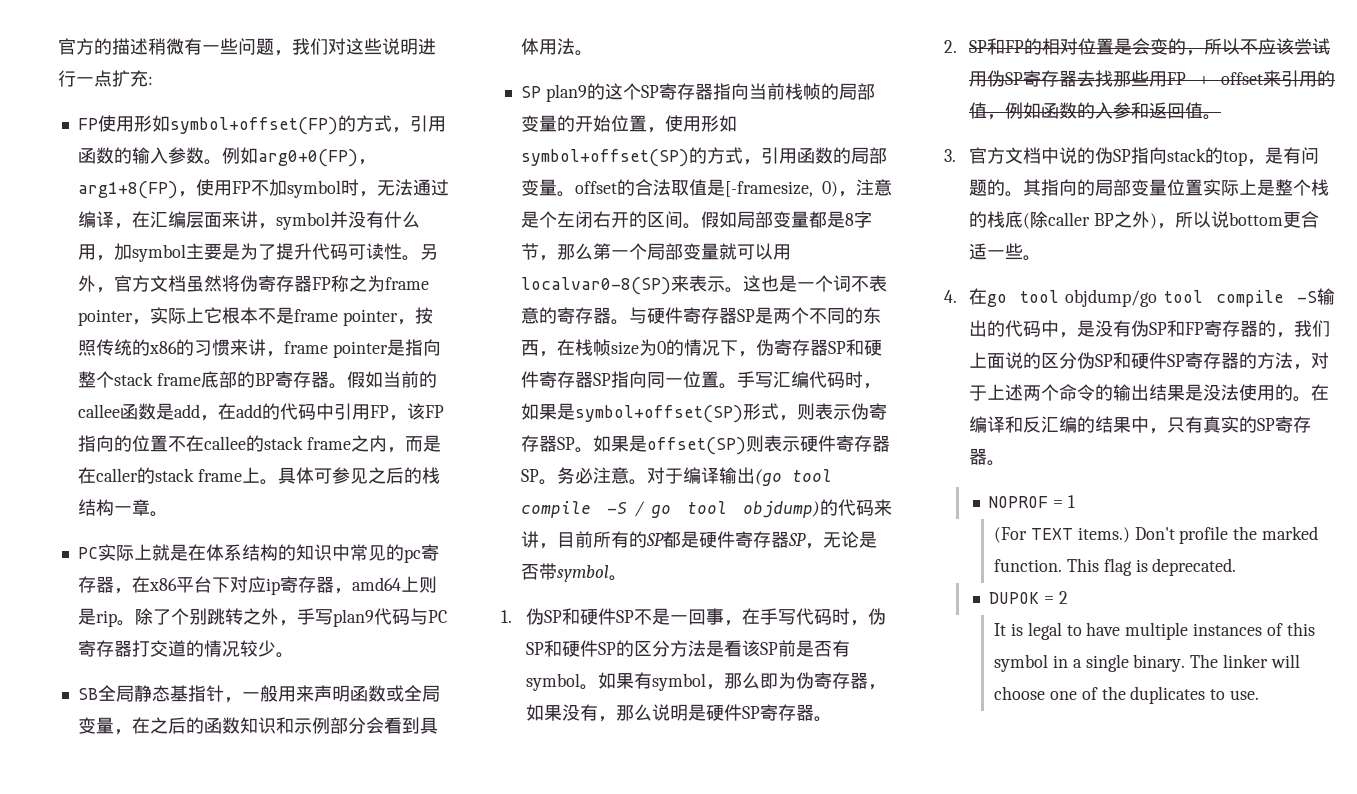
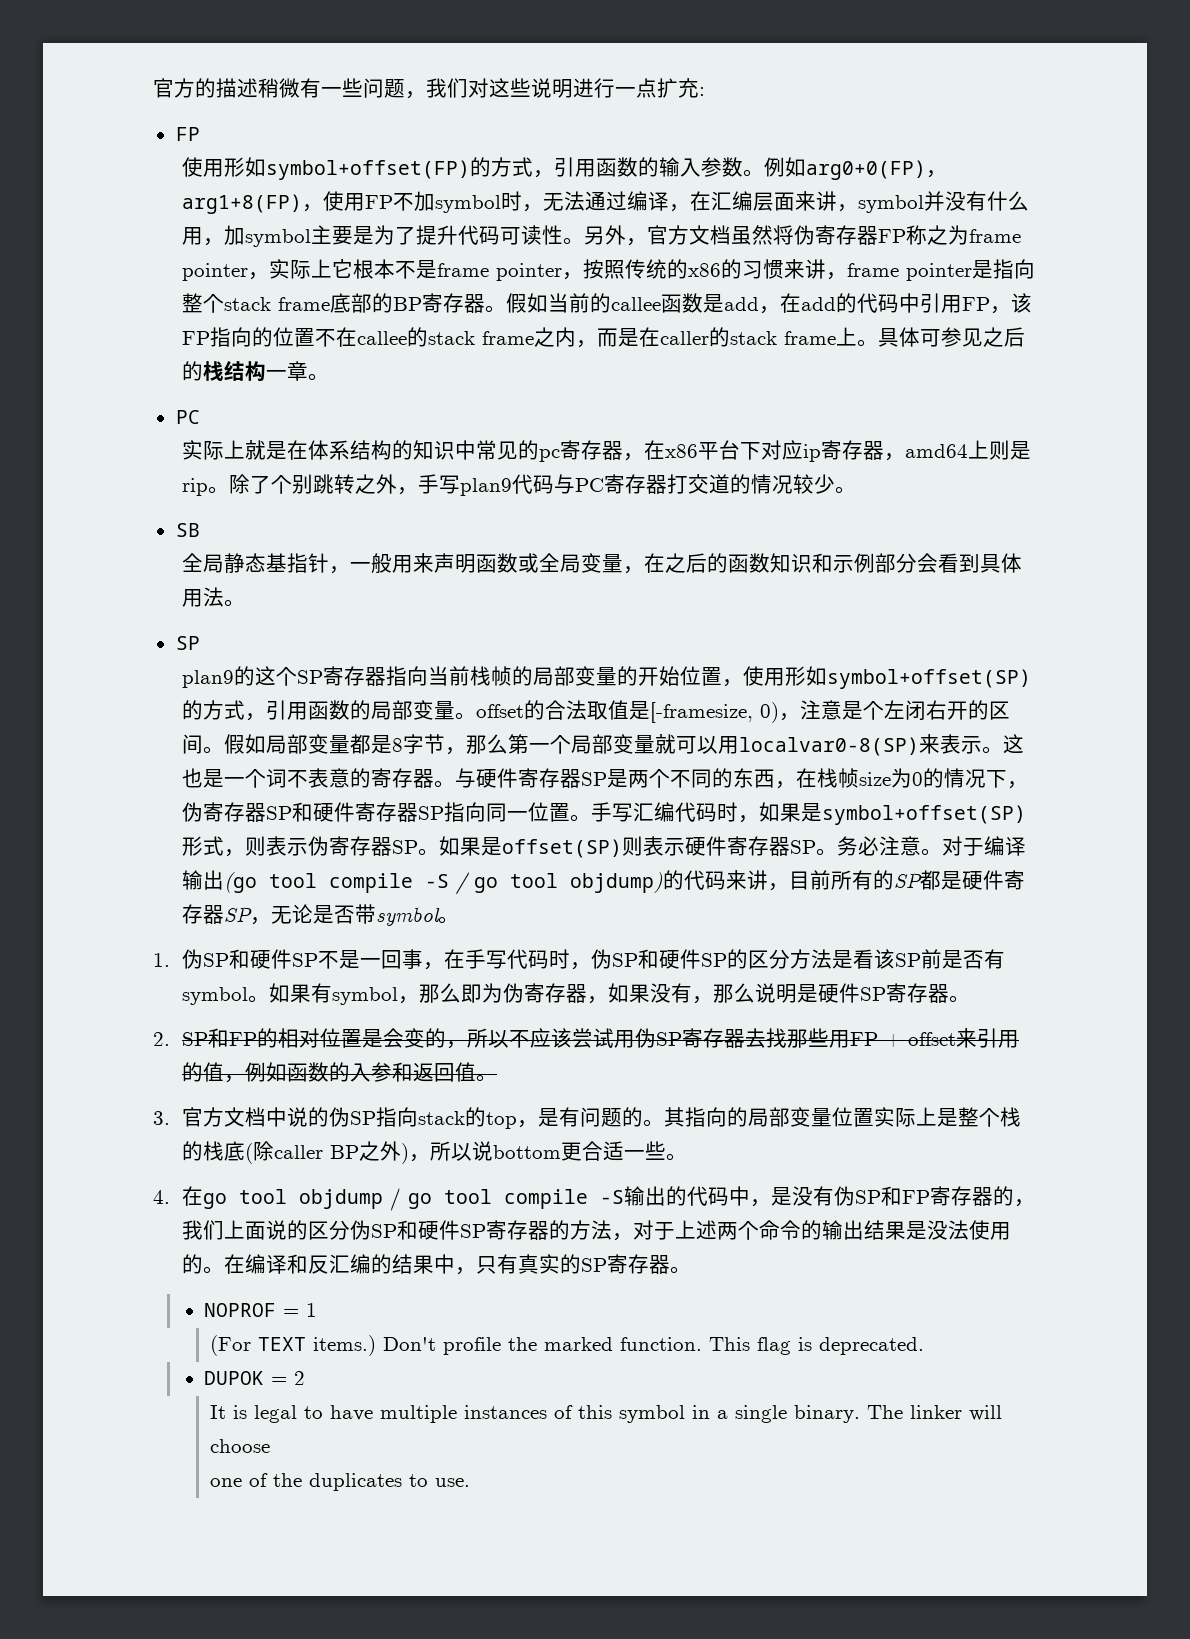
(98, 124) none -> (200, 134) //
(98, 553) none -> (200, 417) //
(98, 694) none -> (200, 530) //
(541, 92) none -> (200, 643) //
[1065,289,1158,307] objdump/go -> [298,1188,432,1211] objdump / go
(1045, 693) none -> (271, 1446) //

